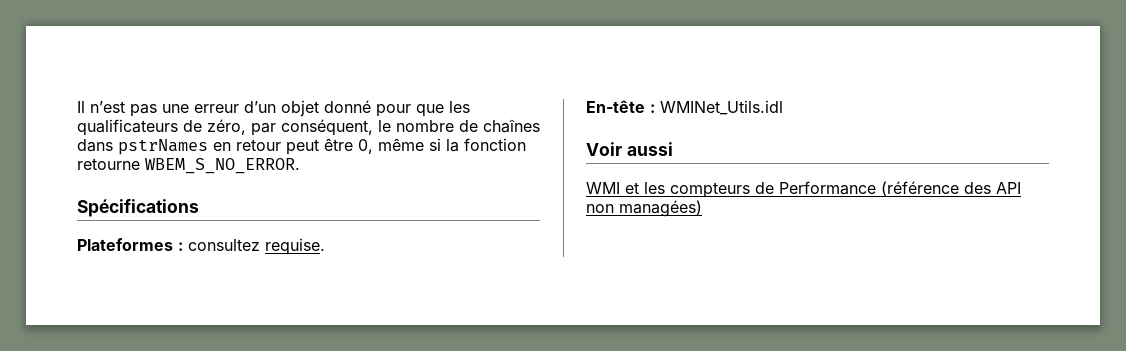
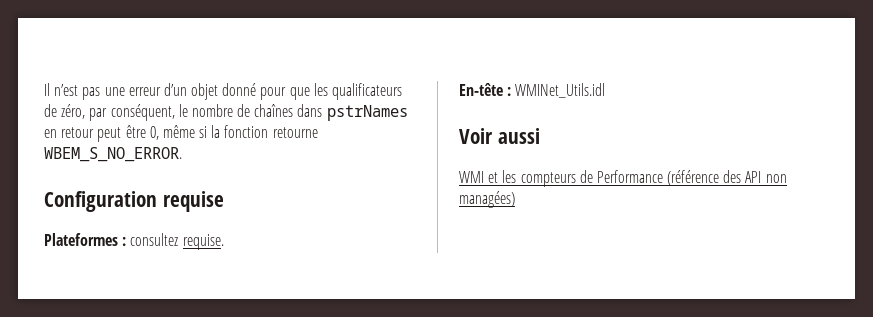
[77,199,199,217] Spécifications -> [44,191,224,212] Configuration requise

